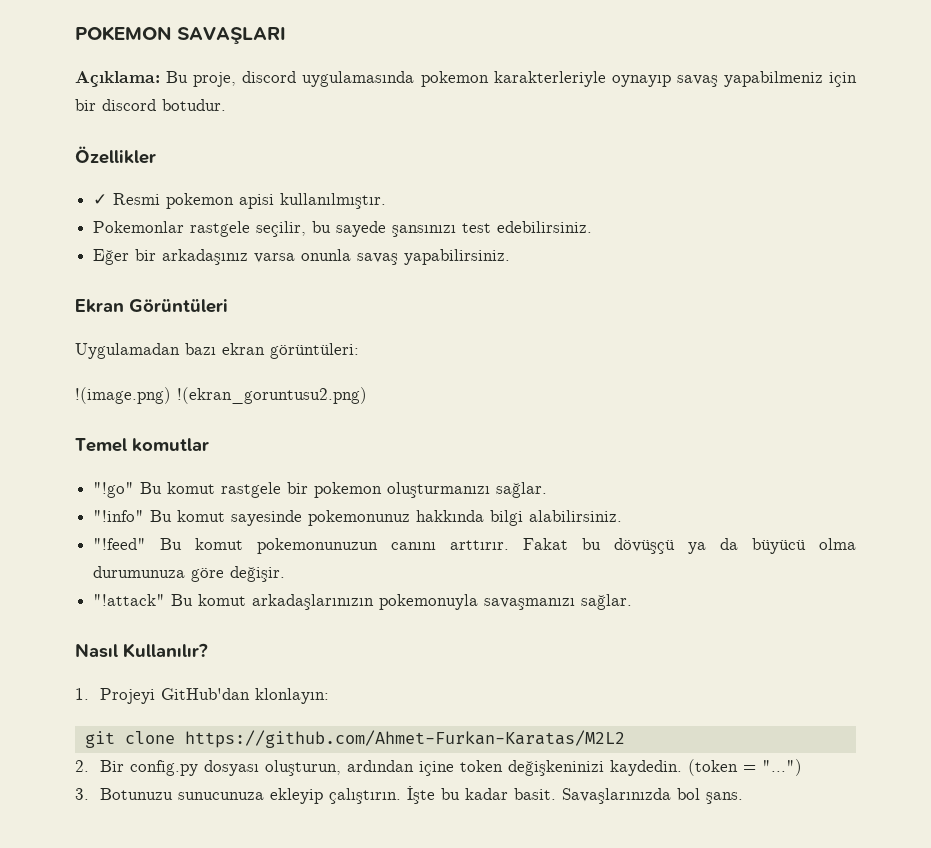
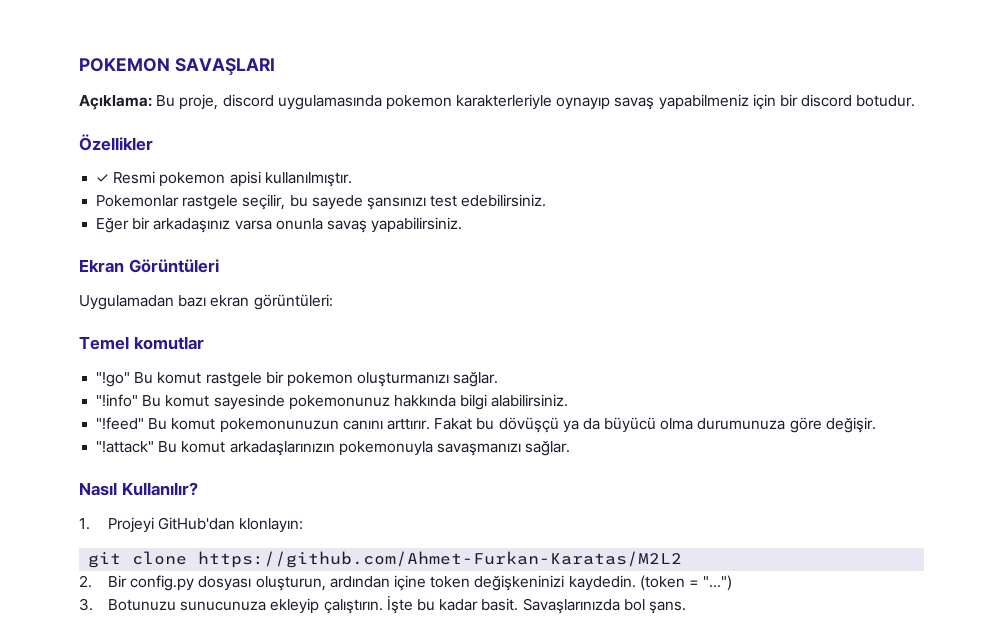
[75,387,367,404] // !(image.png) !(ekran_goruntusu2.png) -> (333, 302) none

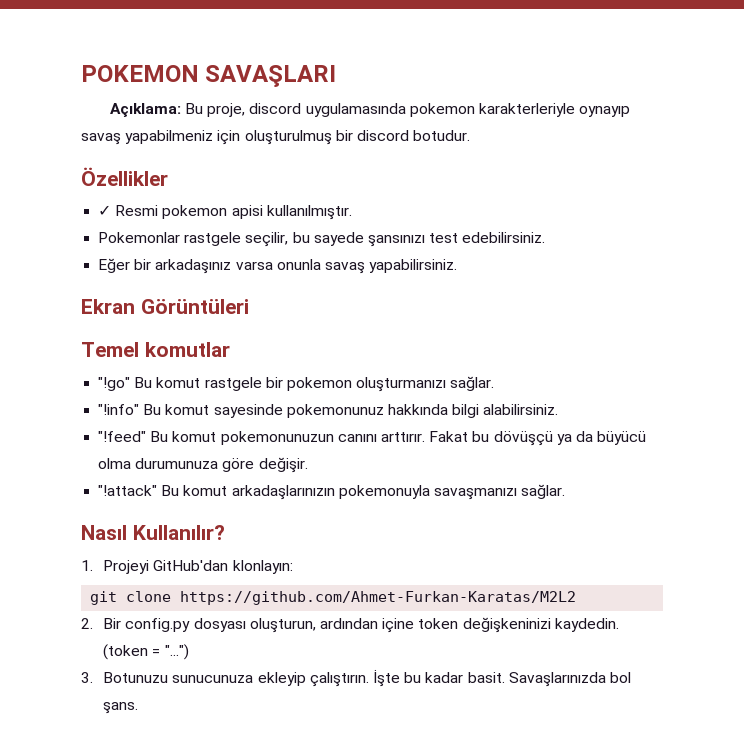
(776, 102) none -> [244,130,332,145] oluşturulmuş
[79,294,333,310] // Uygulamadan bazı ekran görüntüleri: -> (249, 306) none

